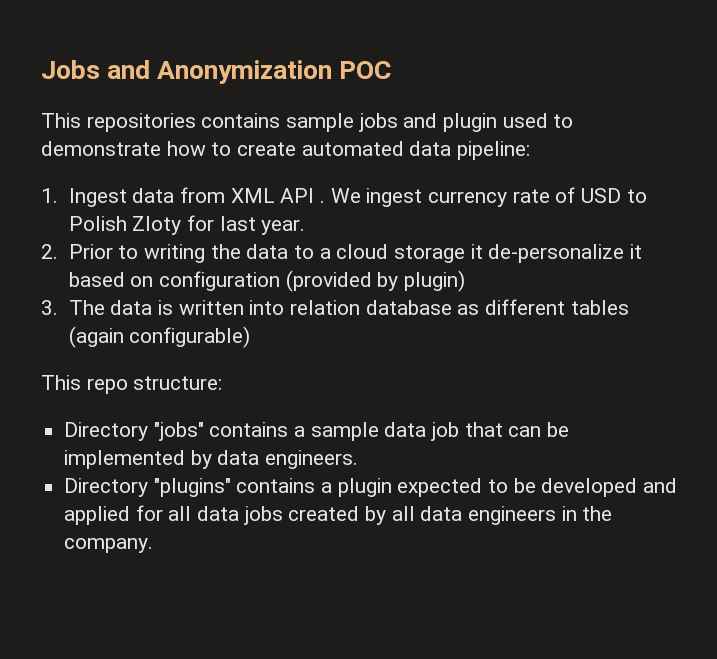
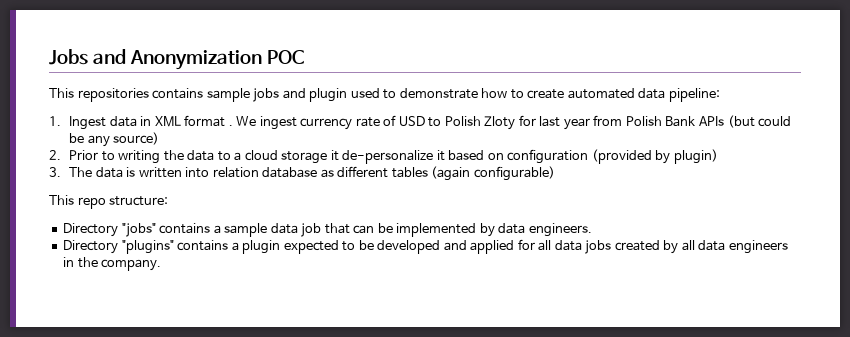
[179,187,315,203] from XML API -> [140,115,226,127] in XML format
[261,219,306,235] year. -> [563,115,792,130] [69,132,160,147] year from Polish Bank APIs (but could be any source)

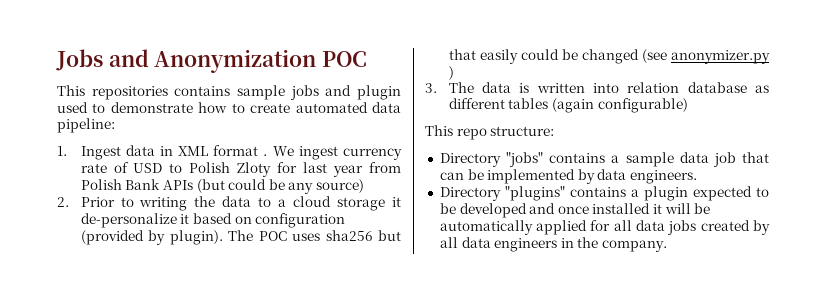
[673,149,718,164] plugin) -> [169,230,402,245] [448,49,770,64] [448,66,454,80] plugin). The POC uses sha256 but that easily could be changed (see anonymizer.py )
(467, 245) none -> [557,203,711,214] [439,220,533,235] once installed it will be automatically

